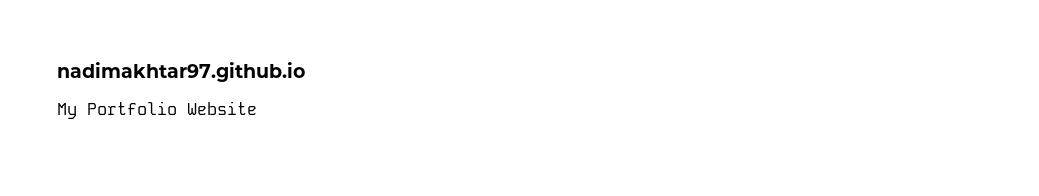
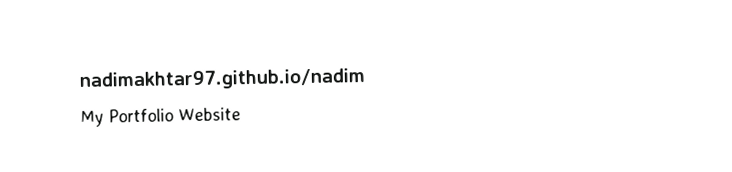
[57,62,305,82] nadimakhtar97.github.io -> [79,68,366,91] nadimakhtar97.github.io/nadim

